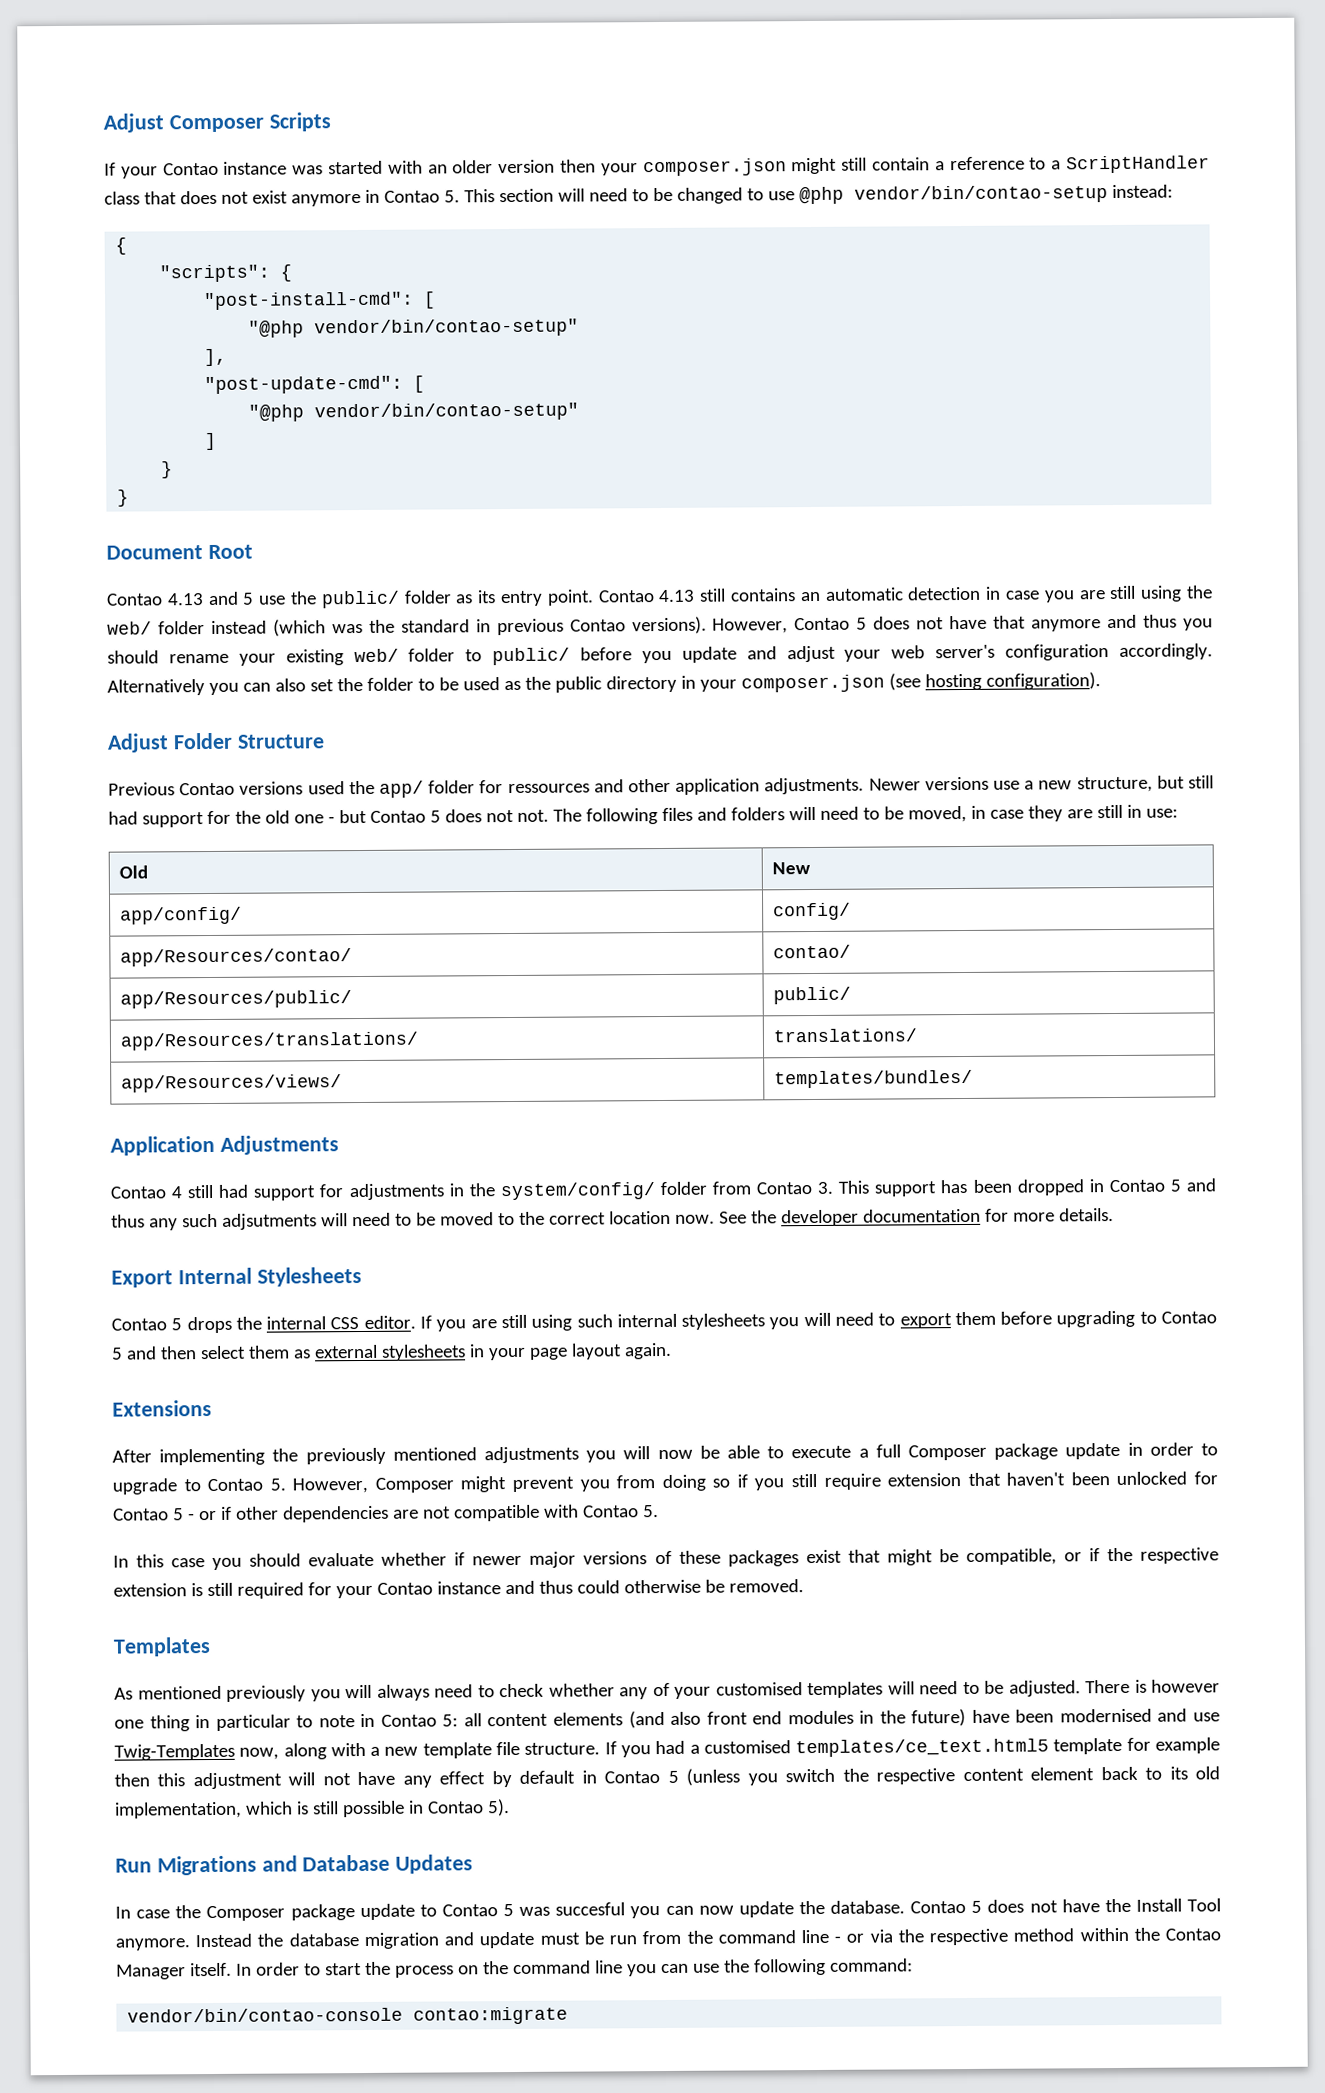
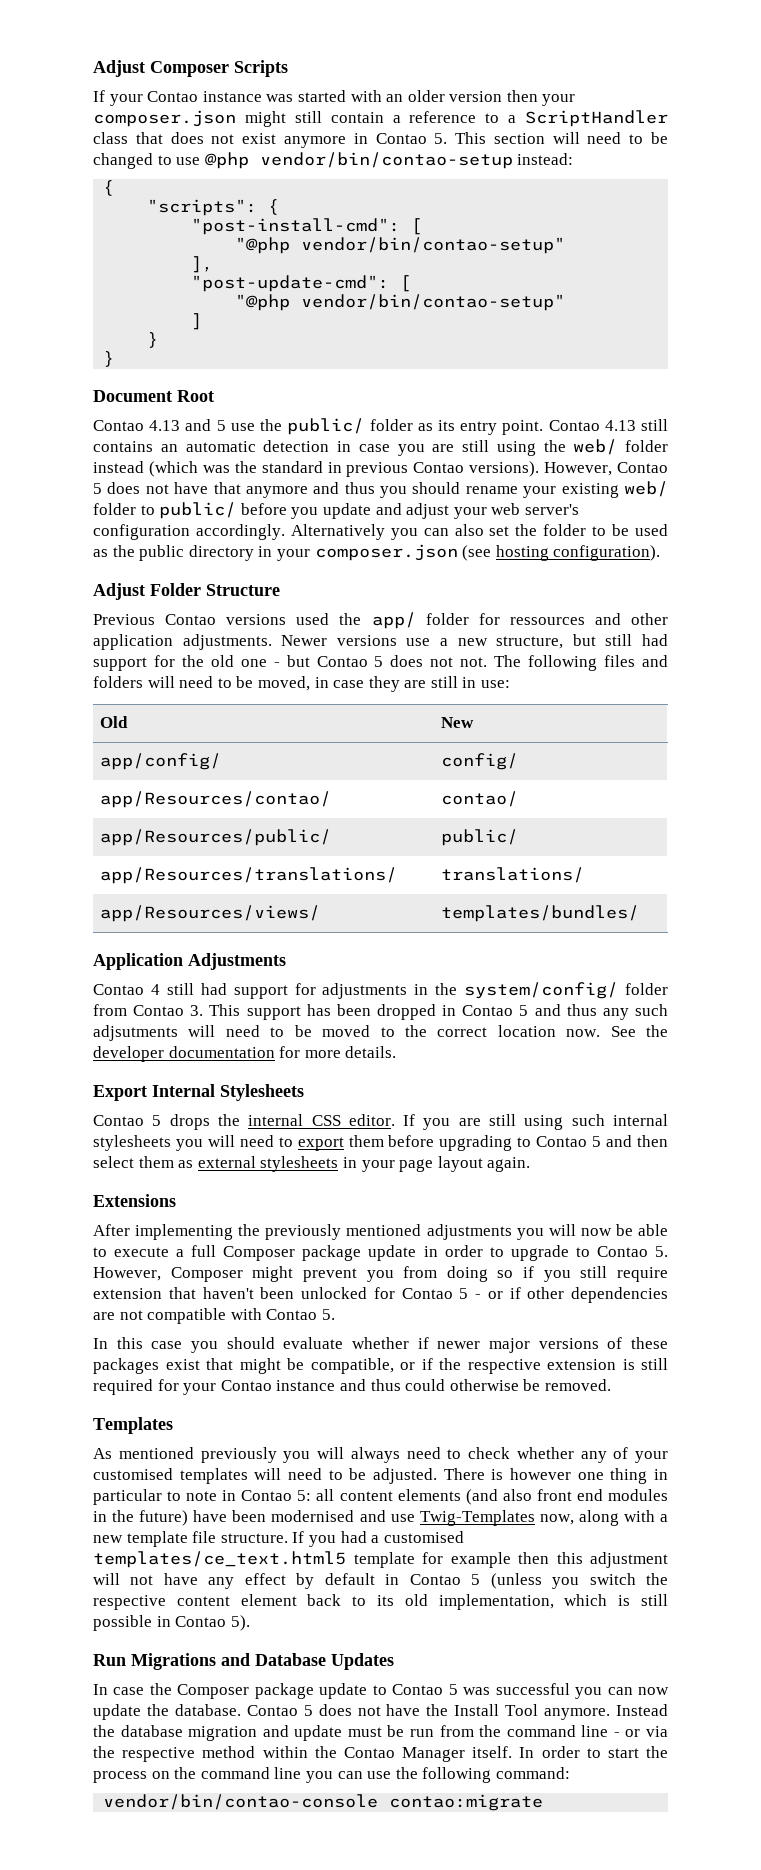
[555,1902,626,1916] succesful -> [495,1683,570,1695] successful

